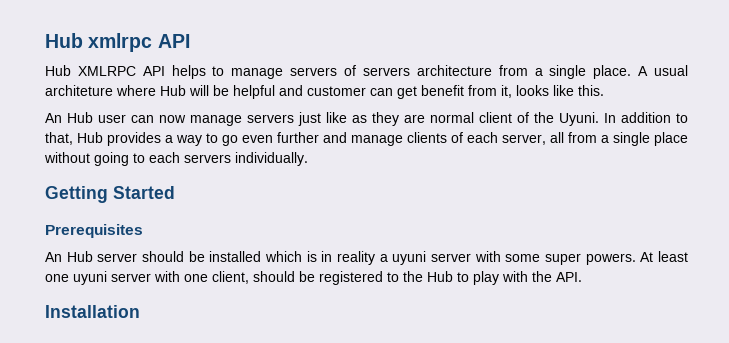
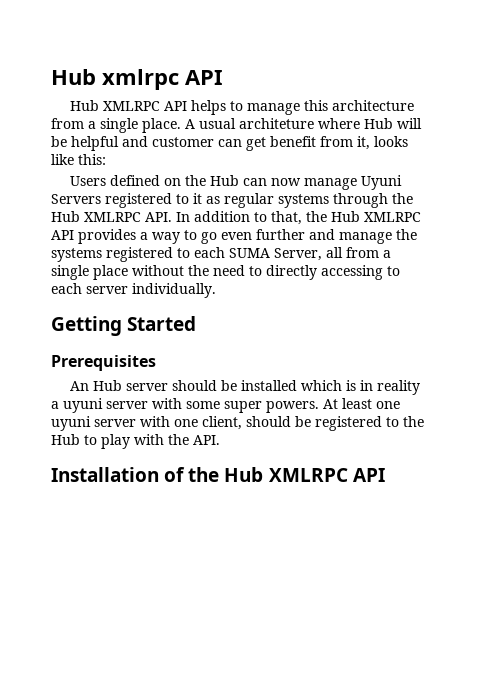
[290,65,410,76] servers of servers -> [304,100,329,111] this
[578,85,604,96] [45,112,688,126] [45,132,103,145] this. // An Hub user can now manage servers just like as they are normal client of the Uyuni. In addition to that, Hub -> [78,154,106,165] [70,175,403,190] [51,193,413,208] [51,211,421,225] [51,230,74,240] this: // Users defined on the Hub can now manage Uyuni Servers registered to it as regular systems through the Hub XMLRPC API. In addition to that, the Hub XMLRPC API
[407,132,546,145] clients of each server, -> [396,229,417,240] [51,247,322,262] the systems registered to each SUMA Server,
[94,152,231,166] going to each servers -> [188,265,400,280] [51,283,128,294] the need to directly accessing to each server
(140, 311) none -> [164,467,385,482] of the Hub XMLRPC API

